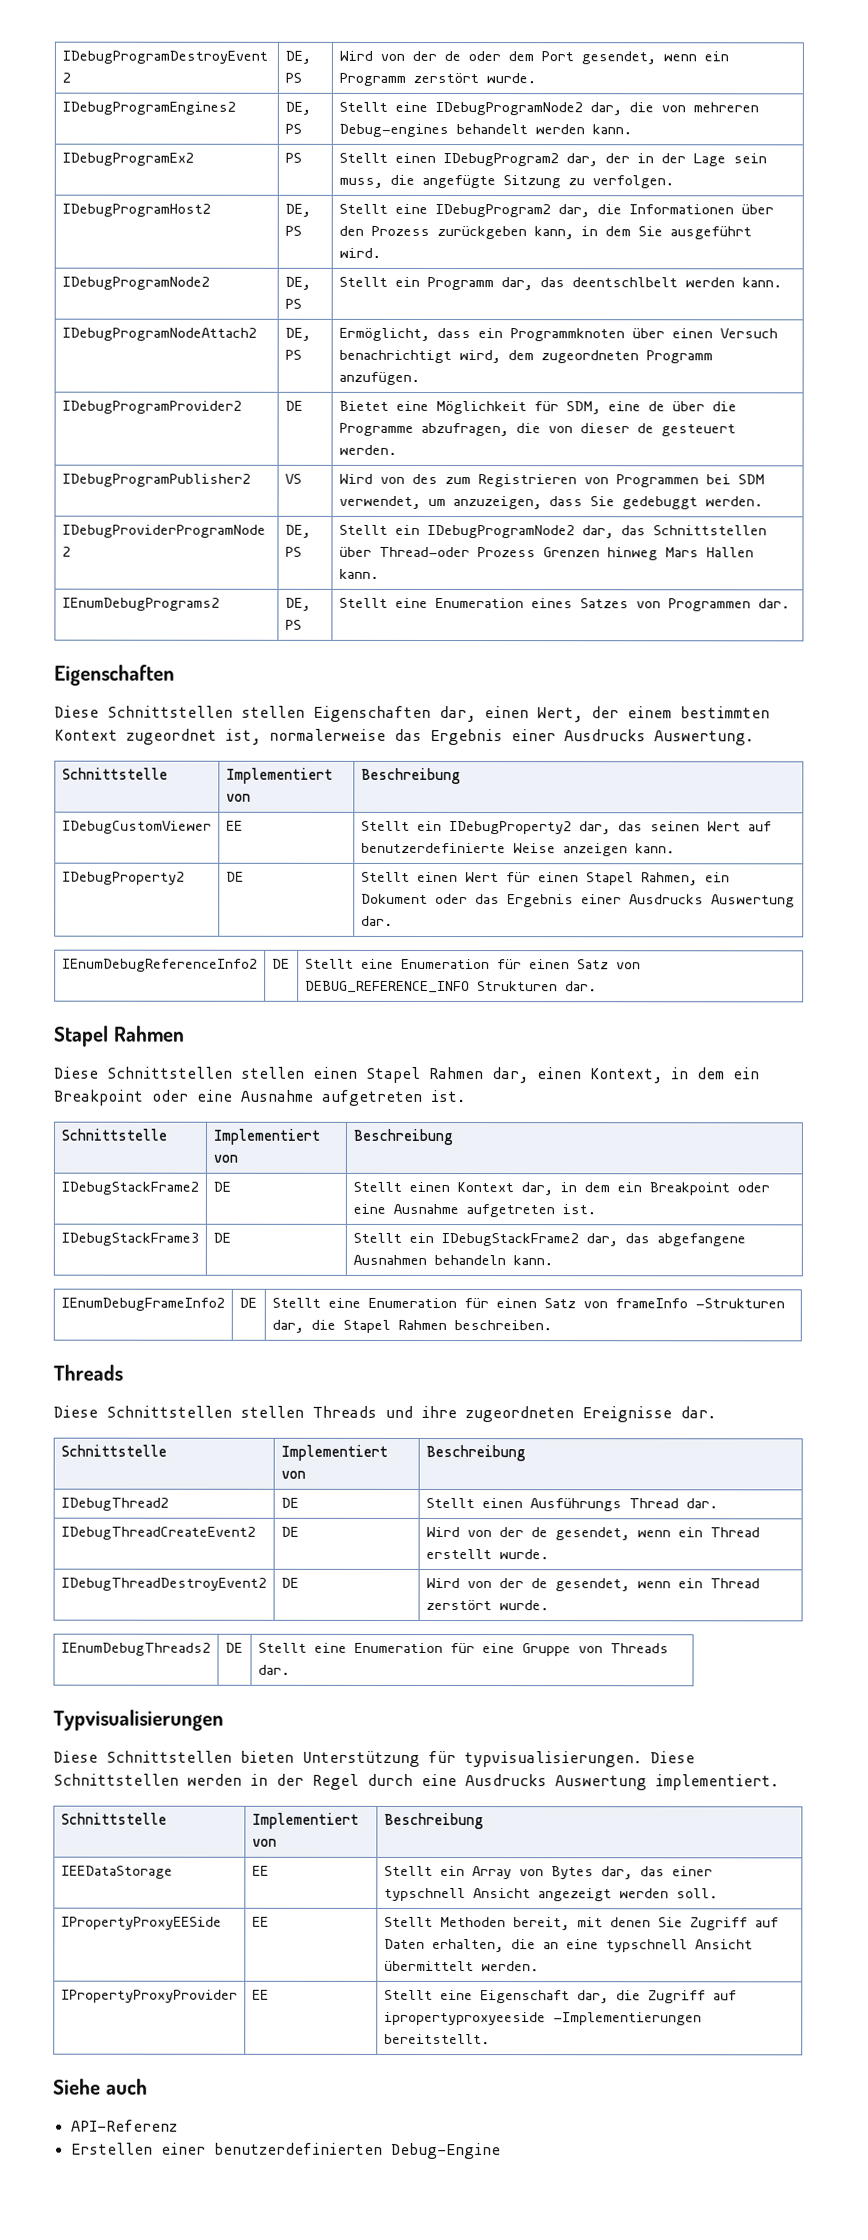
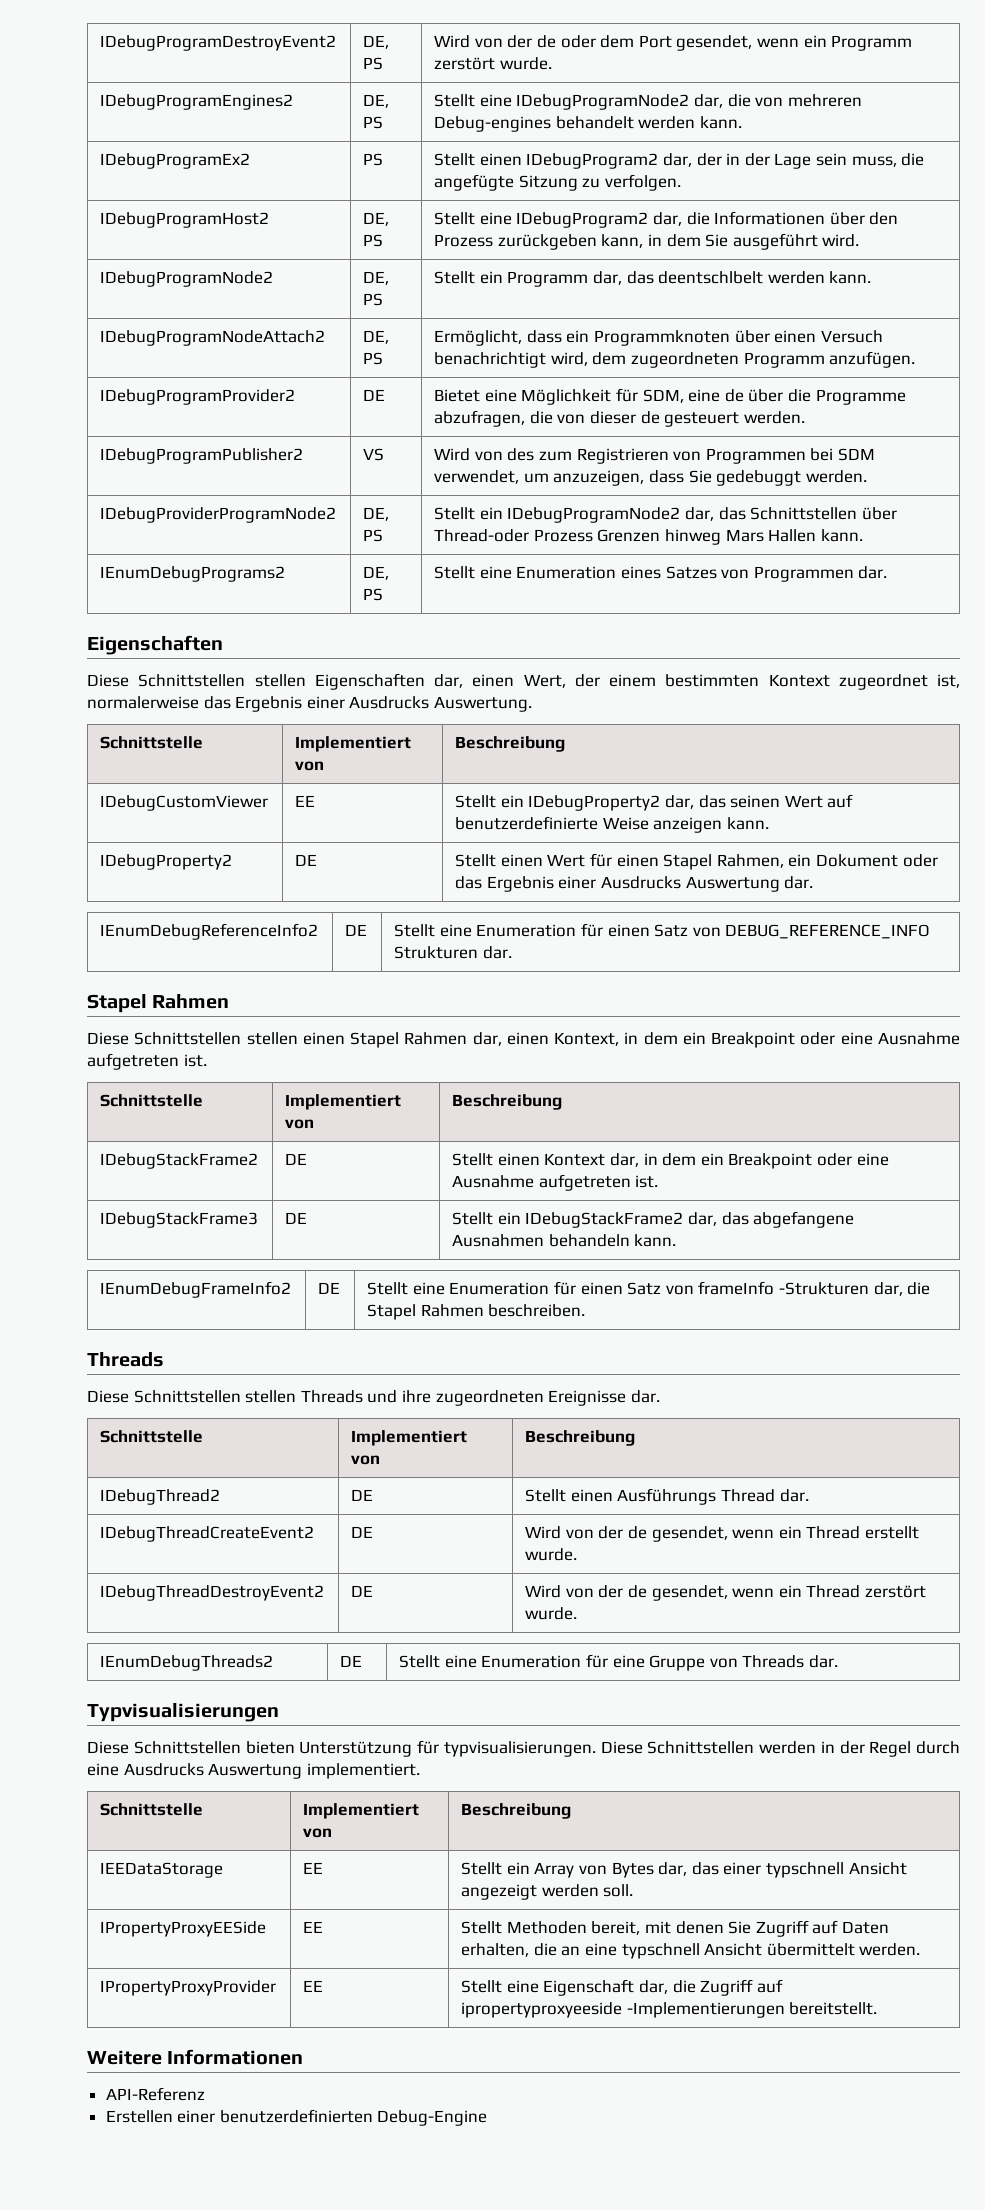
[53,2078,148,2095] Siehe auch -> [87,2049,304,2065] Weitere Informationen

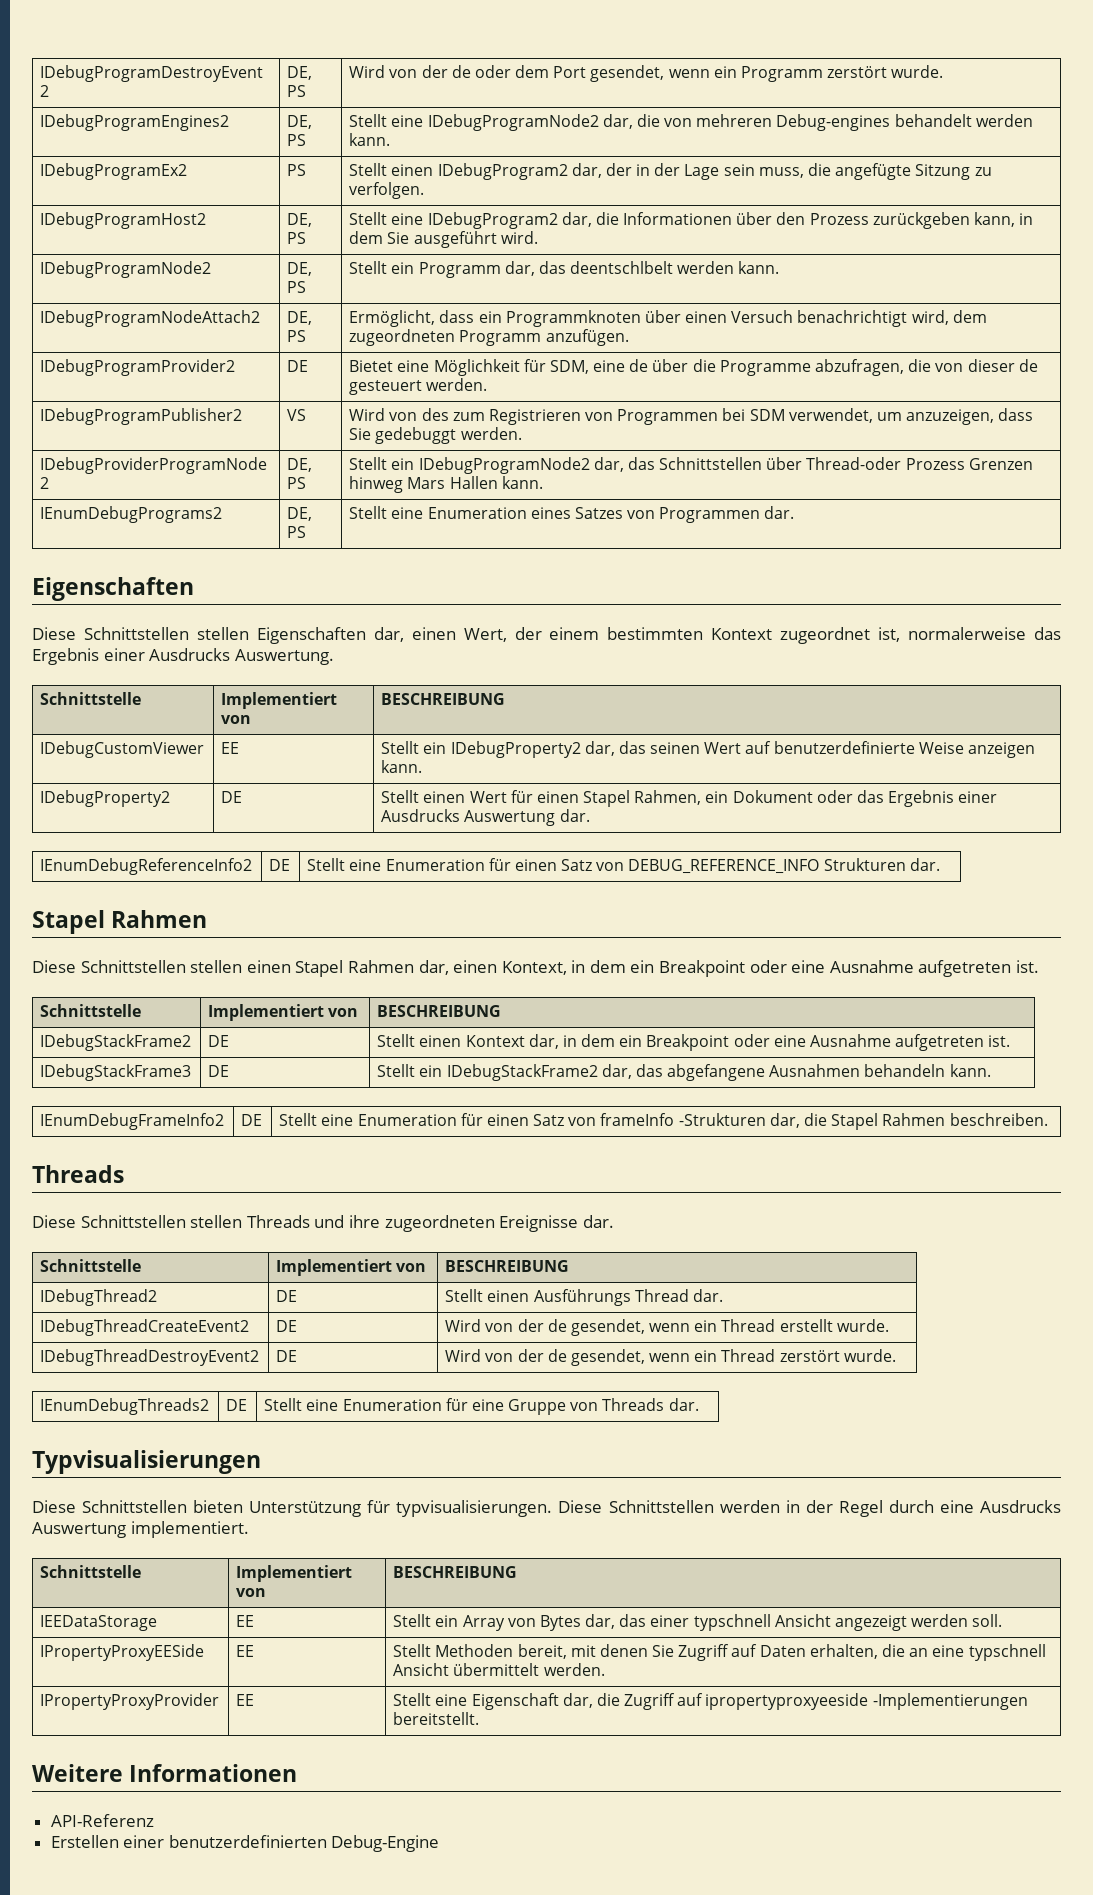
[455,736,566,752] Beschreibung -> [381,693,506,705] BESCHREIBUNG
[452,1094,563,1110] Beschreibung -> [377,1005,502,1017] BESCHREIBUNG
[525,1430,636,1446] Beschreibung -> [445,1260,570,1272] BESCHREIBUNG
[461,1803,572,1819] Beschreibung -> [393,1566,518,1578] BESCHREIBUNG

